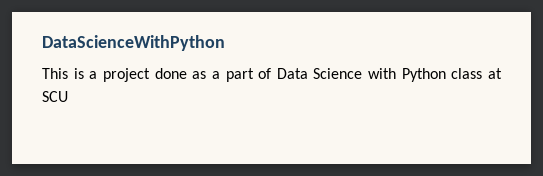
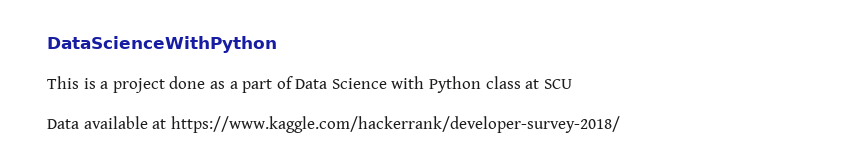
(68, 96) none -> [47,116,620,133] // Data available at https://www.kaggle.com/hackerrank/developer-survey-2018/

